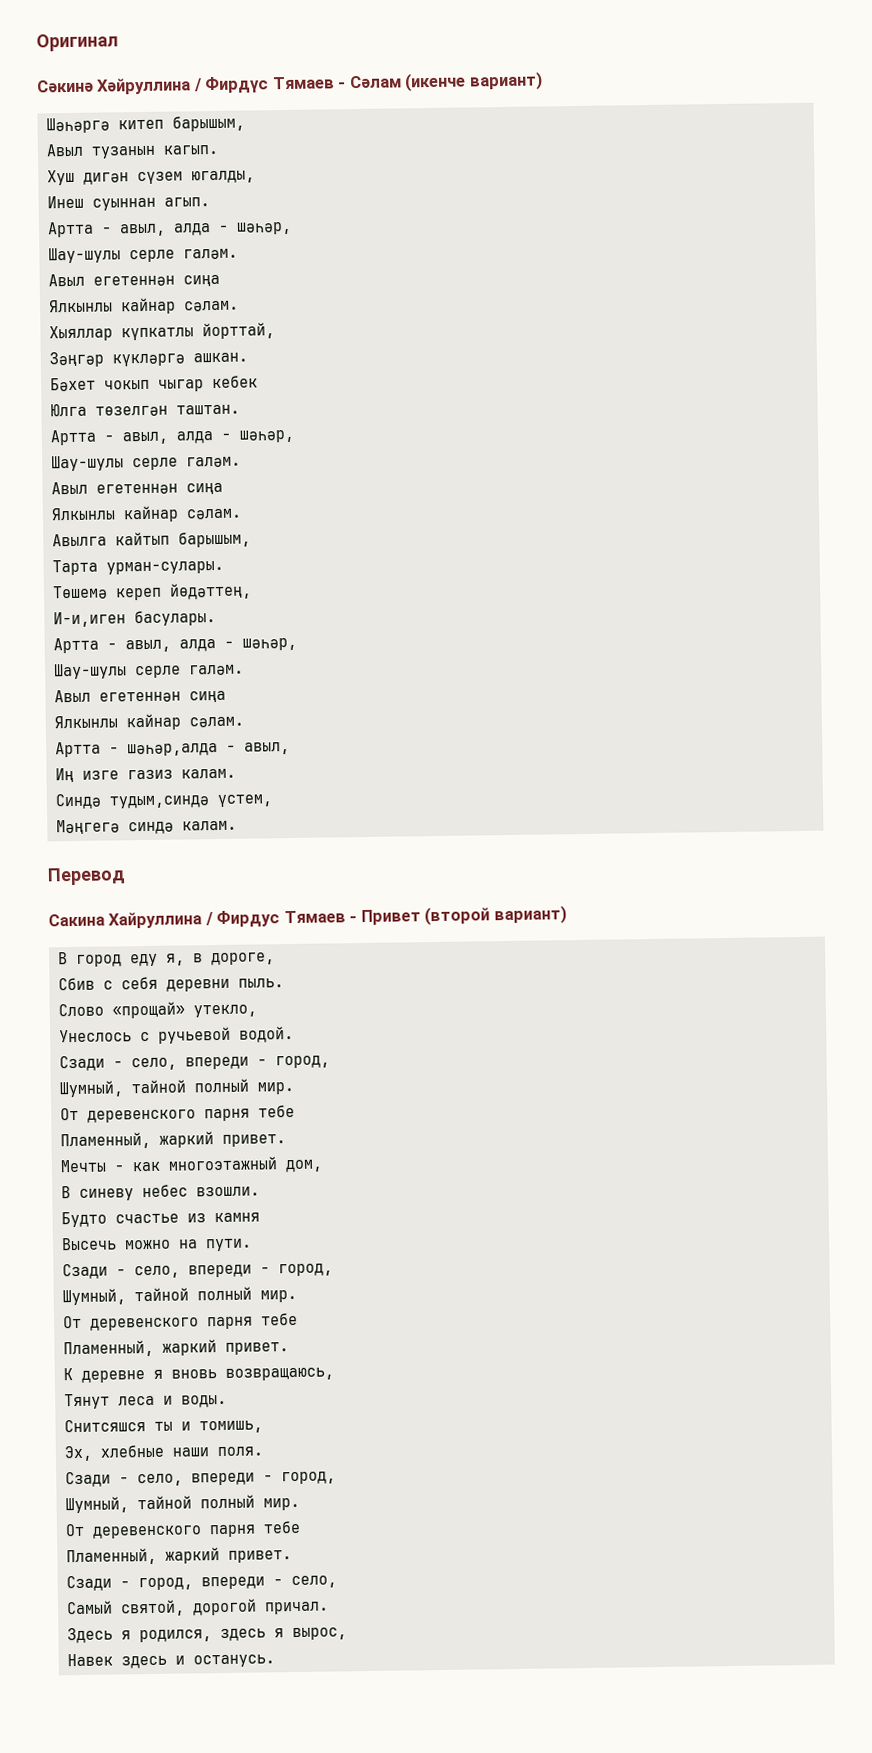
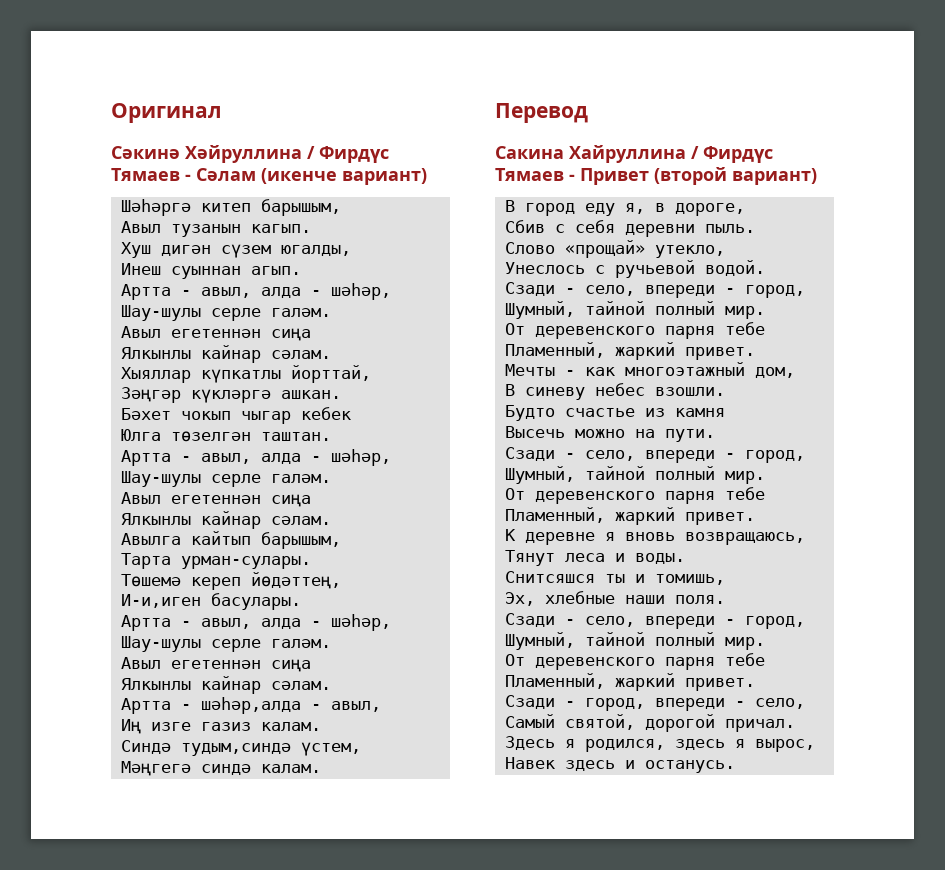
[216,910,281,929] Фирдус -> [703,146,773,163] Фирдүс

